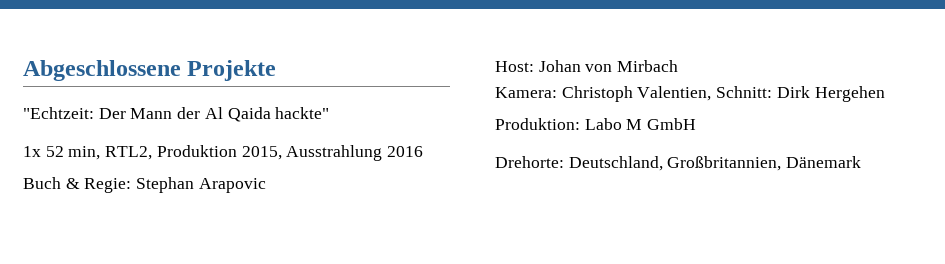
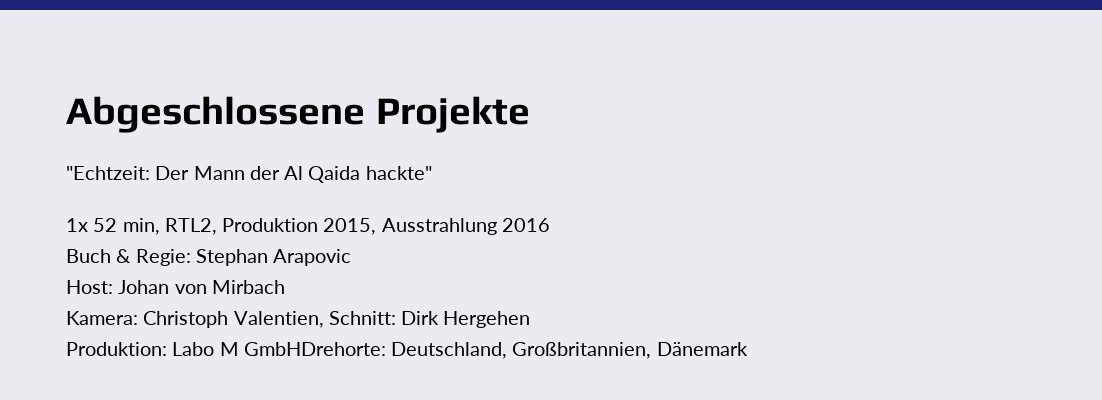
[647,118,697,130] [495,156,564,168] GmbH // Drehorte: -> [243,342,386,356] GmbHDrehorte:

